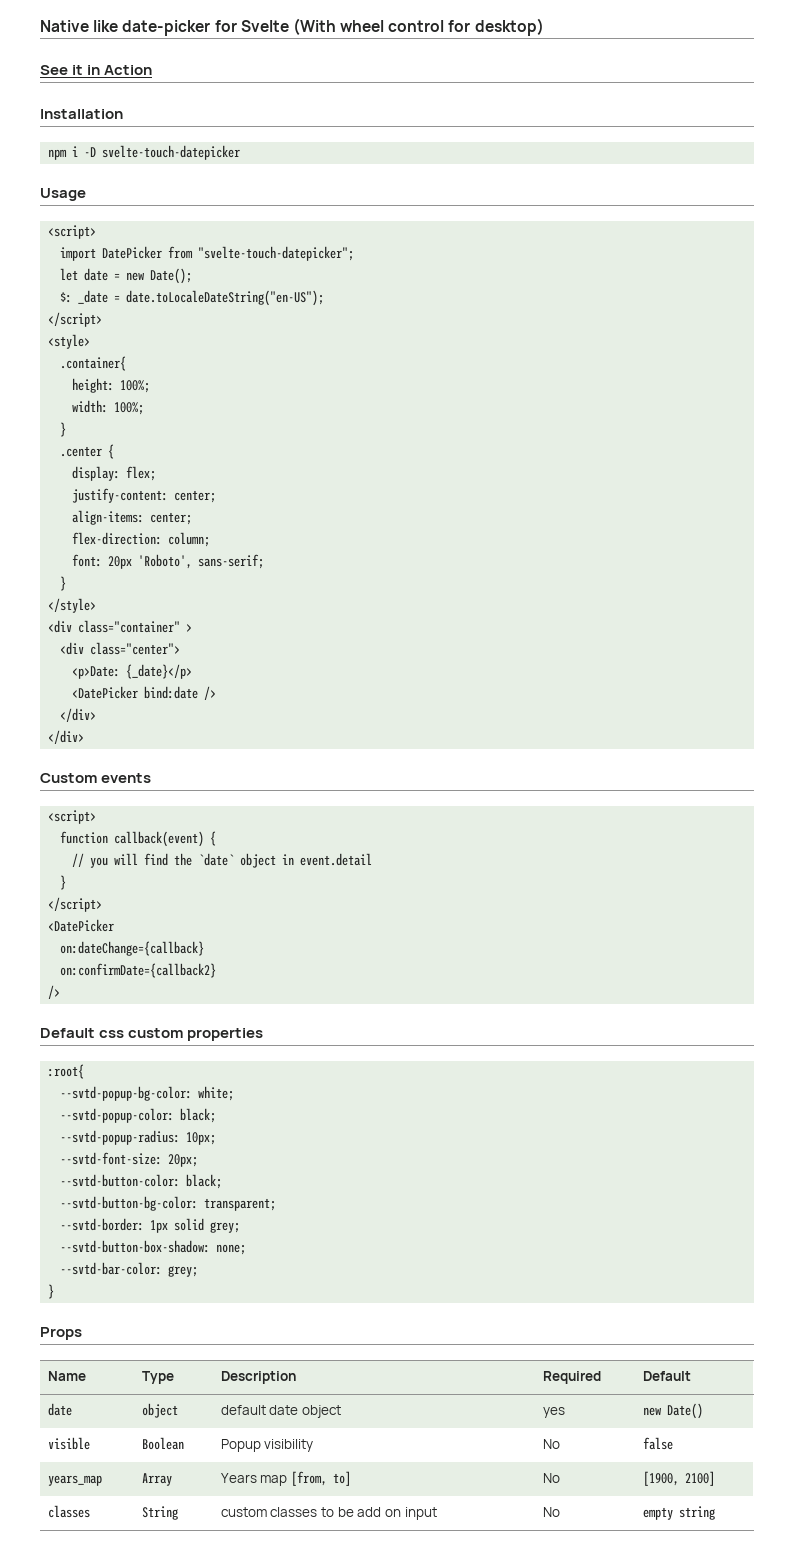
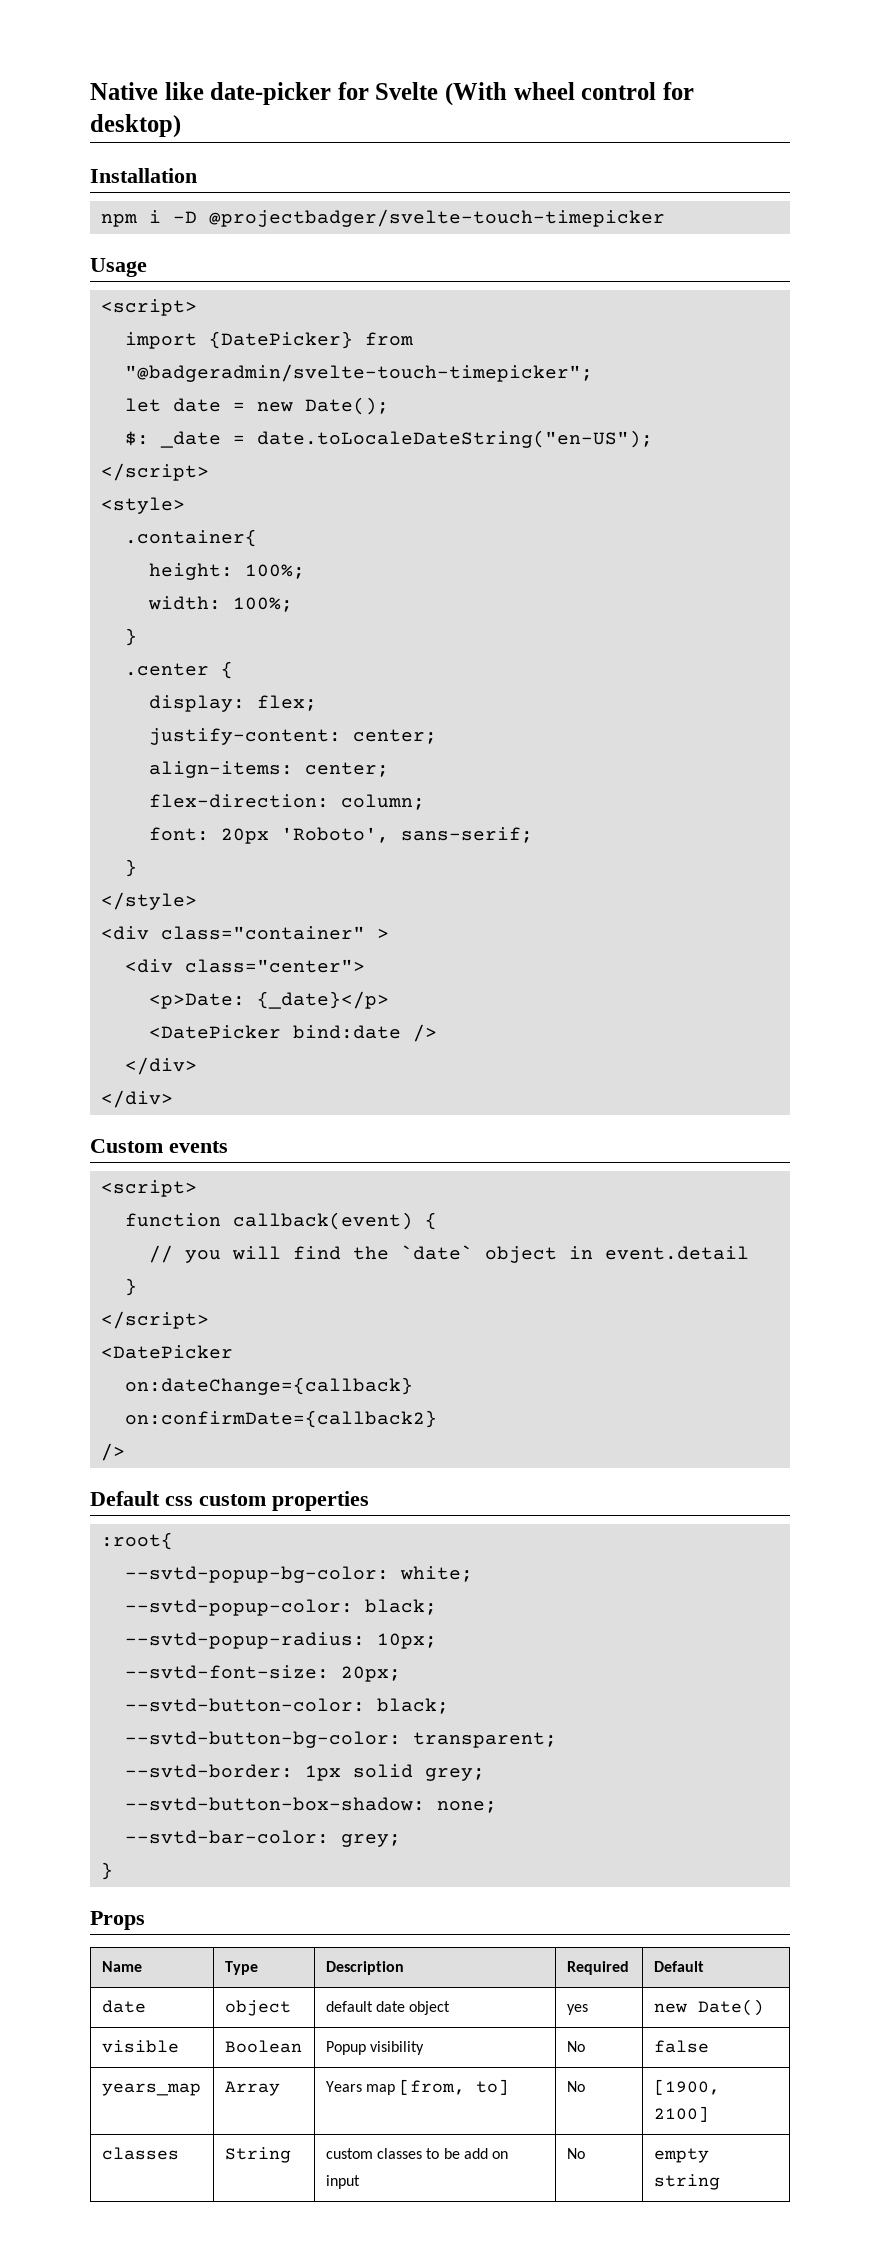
[40,65,153,75] // See it in Action -> (181, 126) none
[102,145,241,160] svelte-touch-datepicker -> [208,209,665,227] @projectbadger/svelte-touch-timepicker
[102,246,355,261] DatePicker from "svelte-touch-datepicker"; -> [208,331,413,349] [124,364,593,382] {DatePicker} from "@badgeradmin/svelte-touch-timepicker";

